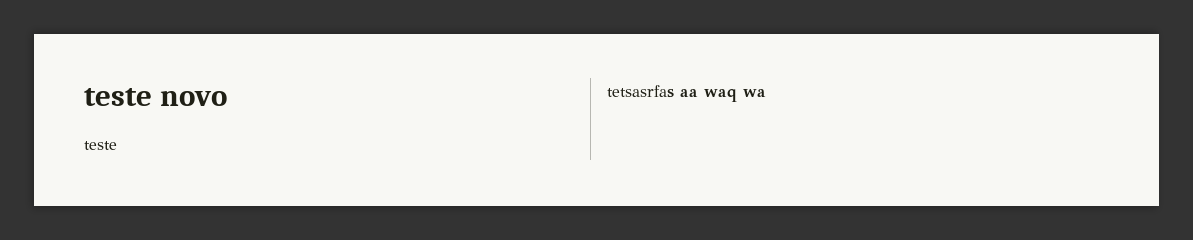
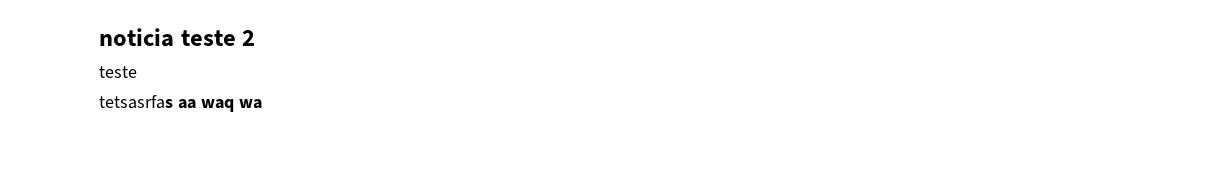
[84,88,228,106] teste novo -> [99,28,256,47] noticia teste 2

